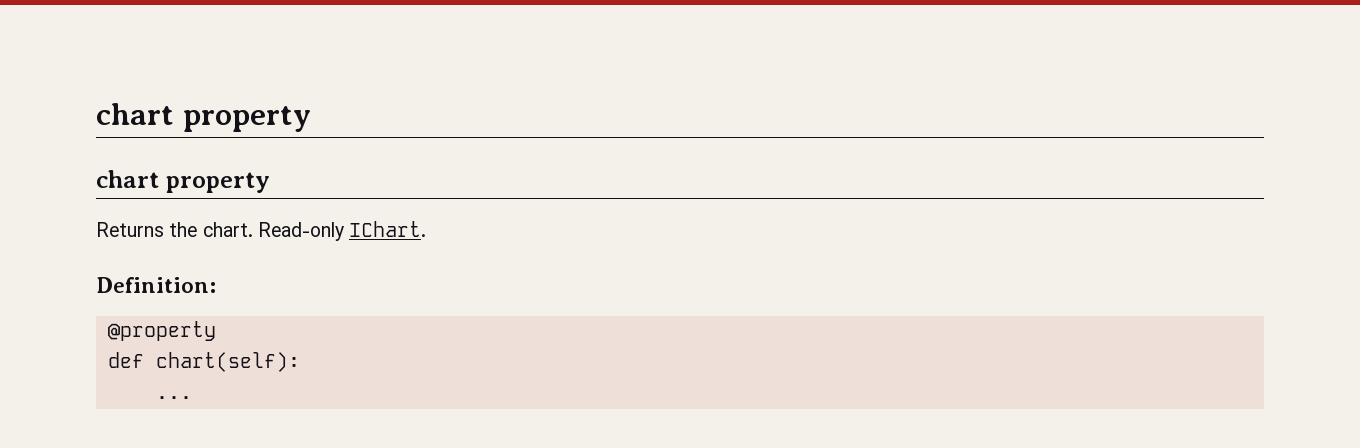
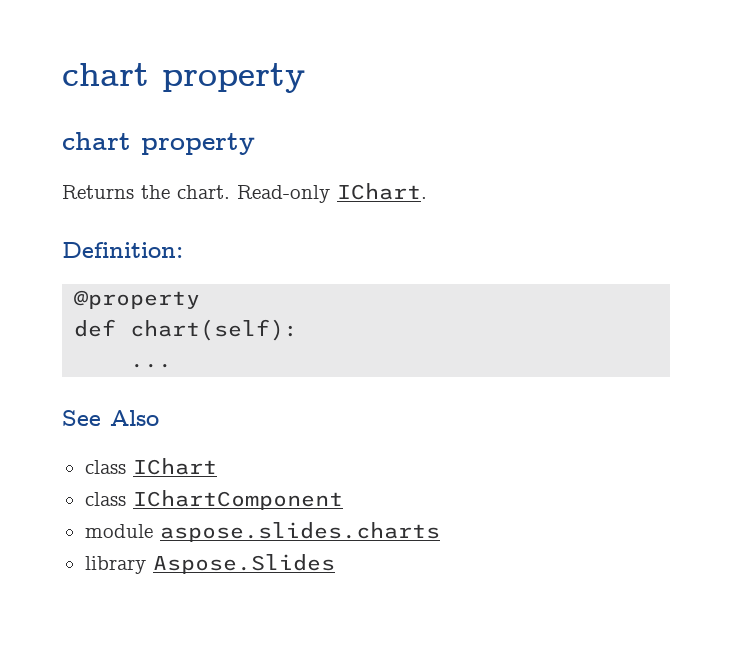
(192, 397) none -> [62,410,159,426] [84,458,217,475] [84,490,343,510] [84,522,440,542] [84,554,335,574] // See Also // class IChart // class IChartComponent // module aspose.slides.charts // library Aspose.Slides

